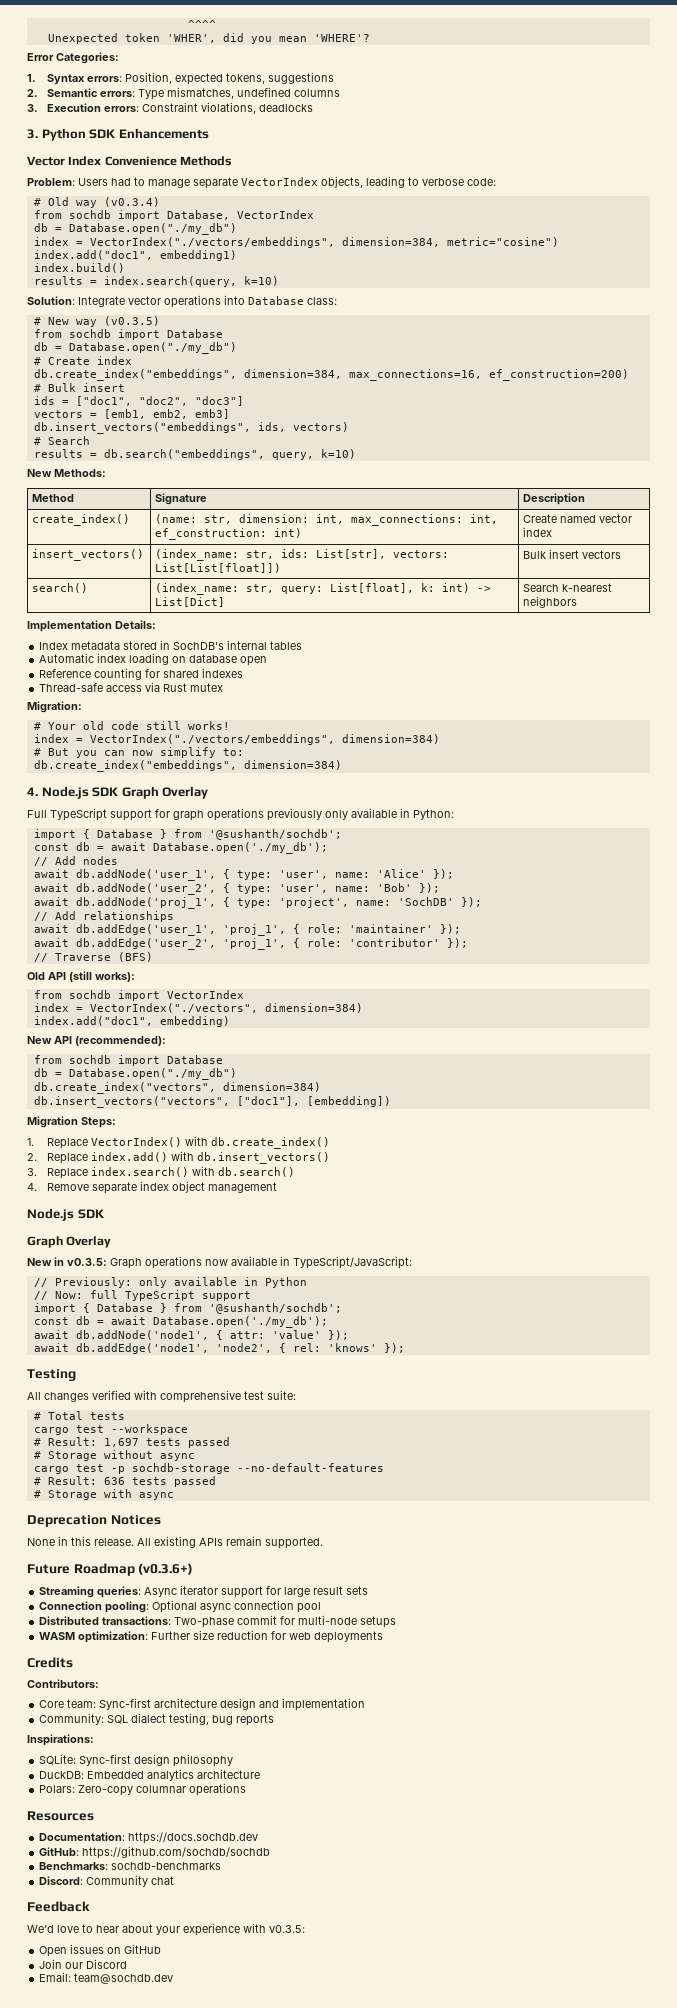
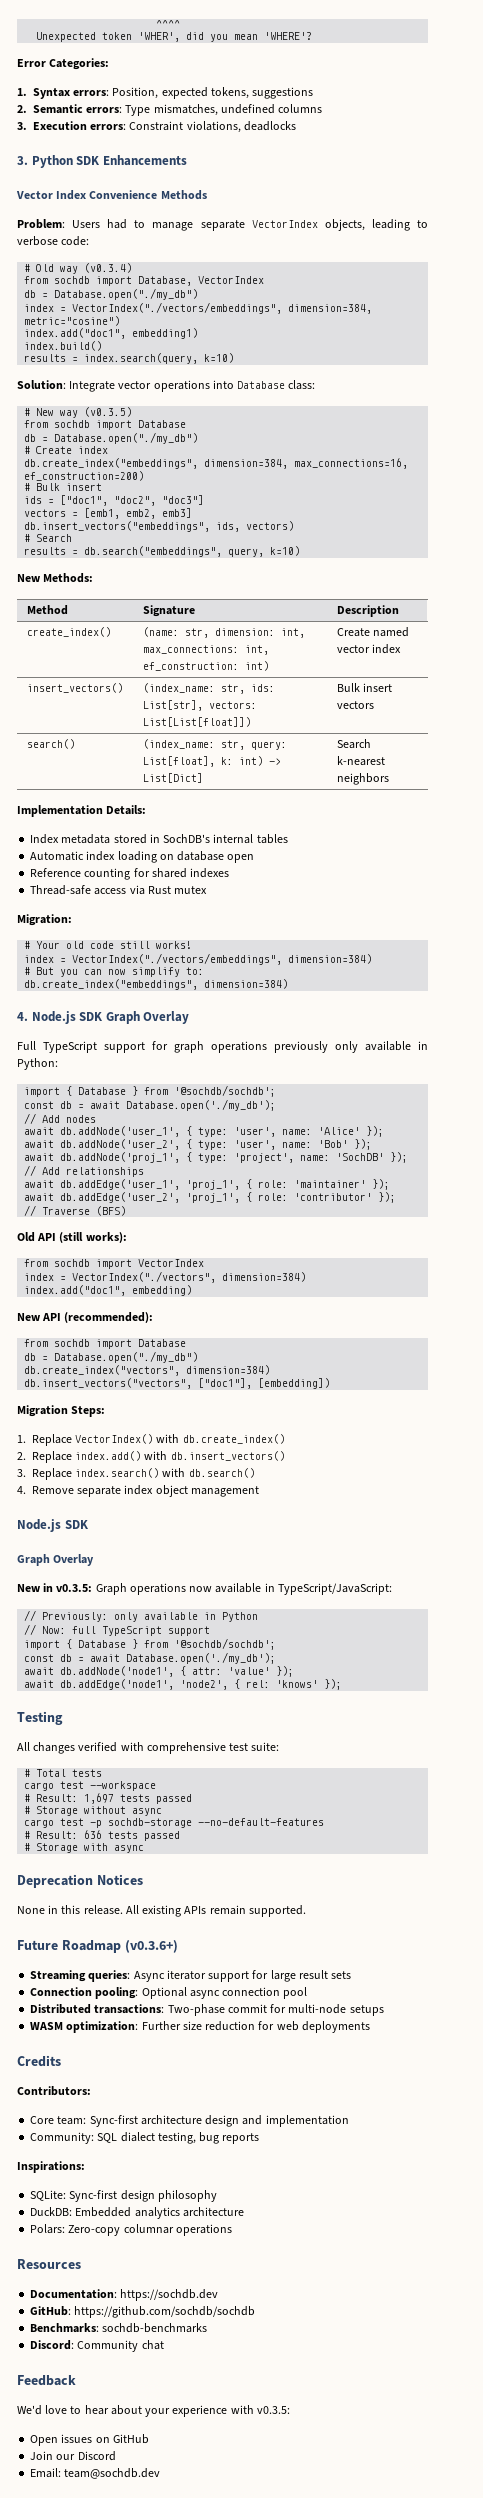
[208,829,342,840] '@sushanth/sochdb'; -> [174,1085,277,1097] '@sochdb/sochdb';
[208,1303,342,1314] '@sushanth/sochdb'; -> [174,1638,277,1650] '@sochdb/sochdb';
[128,1832,259,1844] https://docs.sochdb.dev -> [120,2289,219,2301] https://sochdb.dev

